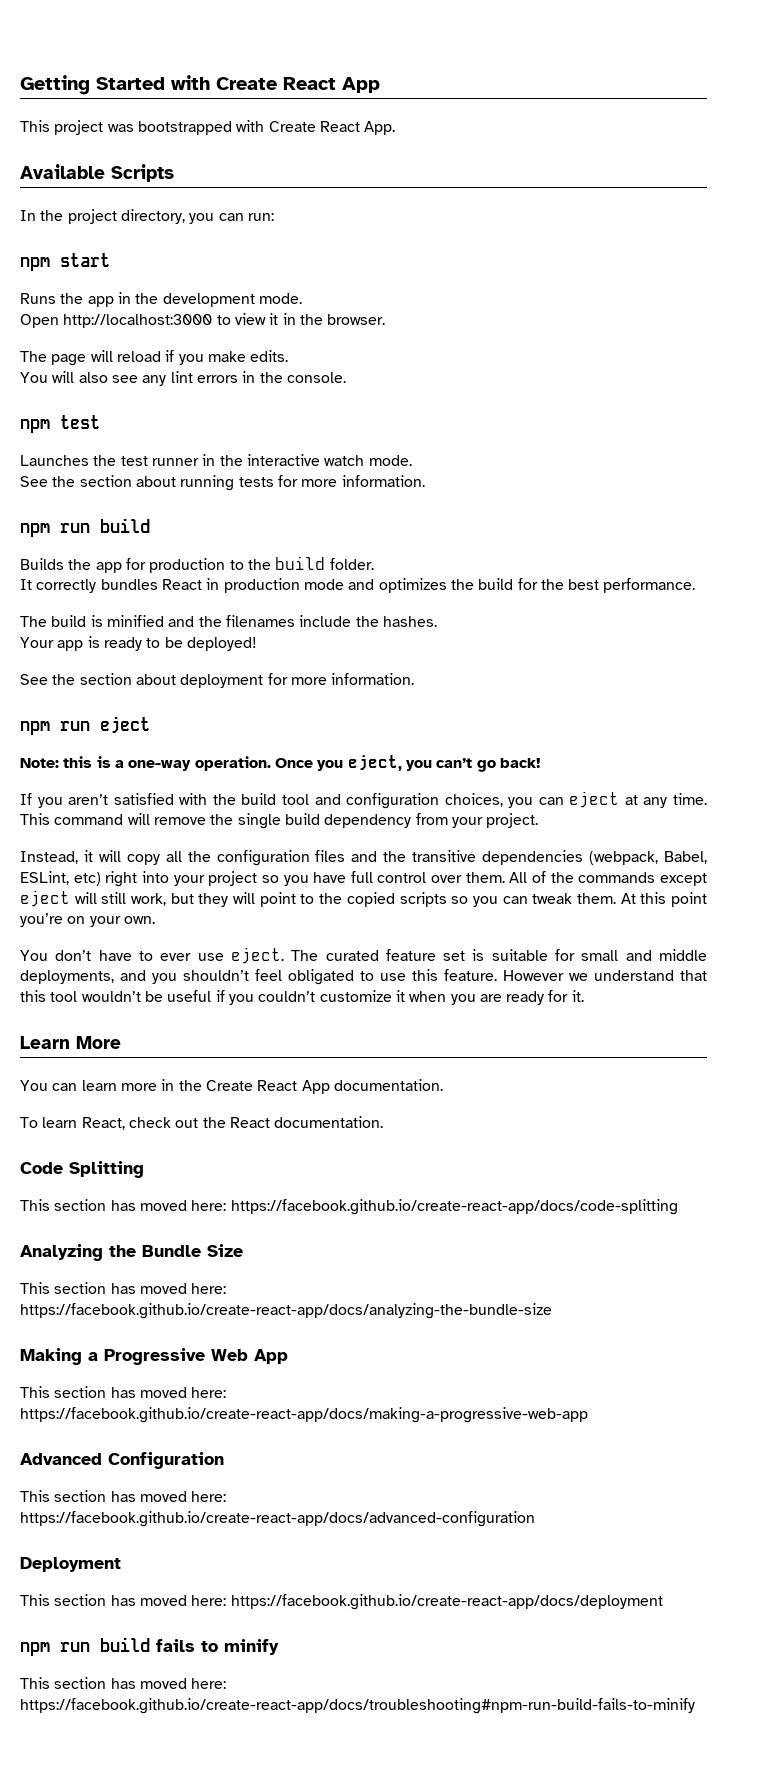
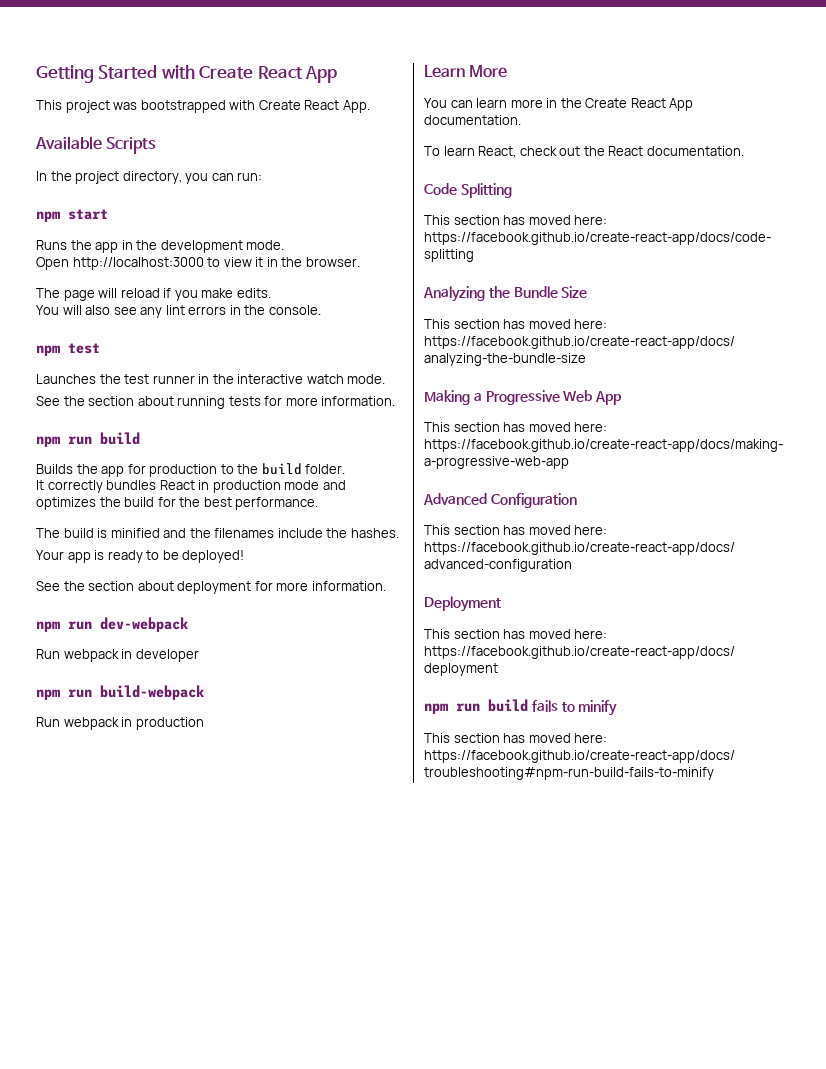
[100,716,150,734] [20,755,541,772] [20,791,707,809] [20,813,539,829] [20,850,707,866] [20,871,707,887] [20,890,708,907] [20,913,155,927] [20,947,707,964] [20,969,707,985] [20,990,584,1005] eject // Note: this is a one-way operation. Once you eject, you can’t go back! // If you aren’t satisfied with the build tool and configuration choices, you can eject at any time. This command will remove the single build dependency from your project. // Instead, it will copy all the configuration files and the transitive dependencies (webpack, Babel, ESLint, etc) right into your project so you have full control over them. All of the commands except eject will still work, but they will point to the copied scripts so you can tweak them. At this point you’re on your own. // You don’t have to ever use eject. The curated feature set is suitable for small and middle deployments, and you shouldn’t feel obligated to use this feature. However we understand that this tool wouldn’t be useful if you couldn’t customize it when you are ready for it. -> [100,617,188,632] [36,649,199,662] [36,685,204,700] [36,717,204,730] dev-webpack // Run webpack in developer // npm run build-webpack // Run webpack in production

